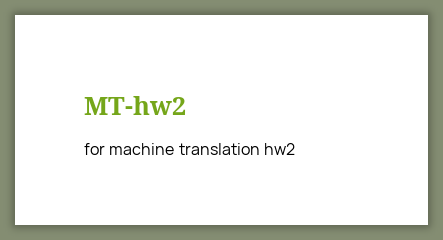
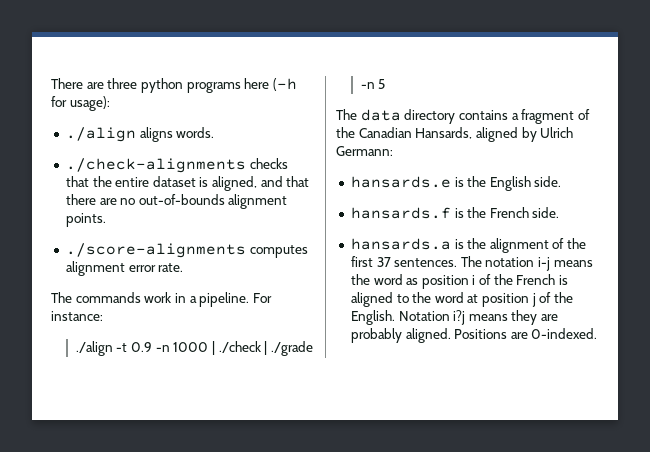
[84,96,186,115] [84,143,295,155] MT-hw2 // for machine translation hw2 -> [51,78,297,93] [51,96,110,111] [65,127,215,142] [65,158,288,173] [65,176,310,191] [65,194,288,209] [65,213,106,227] [65,243,308,258] [65,261,184,276] [51,292,272,307] [51,311,103,321] [75,341,313,356] [360,79,386,89] [336,109,590,124] [336,127,574,142] [336,146,393,156] [350,176,562,191] [350,207,560,219] [350,238,587,253] [350,256,593,271] [350,274,569,289] [350,292,574,307] [350,310,559,325] [350,328,598,343] There are three python programs here (-h for usage): // ./align aligns words. // ./check-alignments checks that the entire dataset is aligned, and that there are no out-of-bounds alignment points. // ./score-alignments computes alignment error rate. // The commands work in a pipeline. For instance: // ./align -t 0.9 -n 1000 | ./check | ./grade -n 5 // The data directory contains a fragment of the Canadian Hansards, aligned by Ulrich Germann: // hansards.e is the English side. // hansards.f is the French side. // hansards.a is the alignment of the first 37 sentences. The notation i-j means the word as position i of the French is aligned to the word at position j of the English. Notation i?j means they are probably aligned. Positions are 0-indexed.

